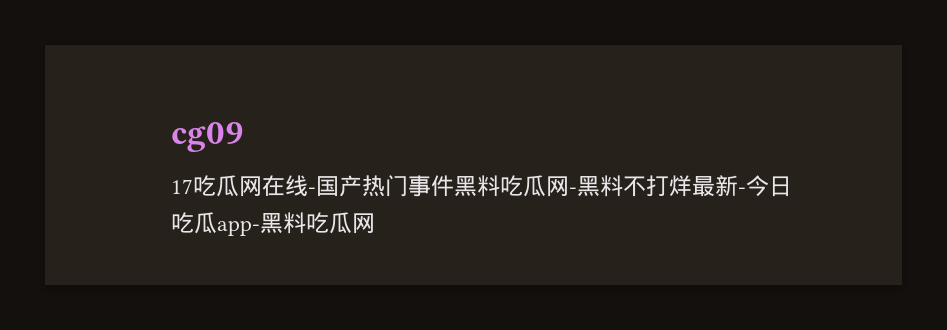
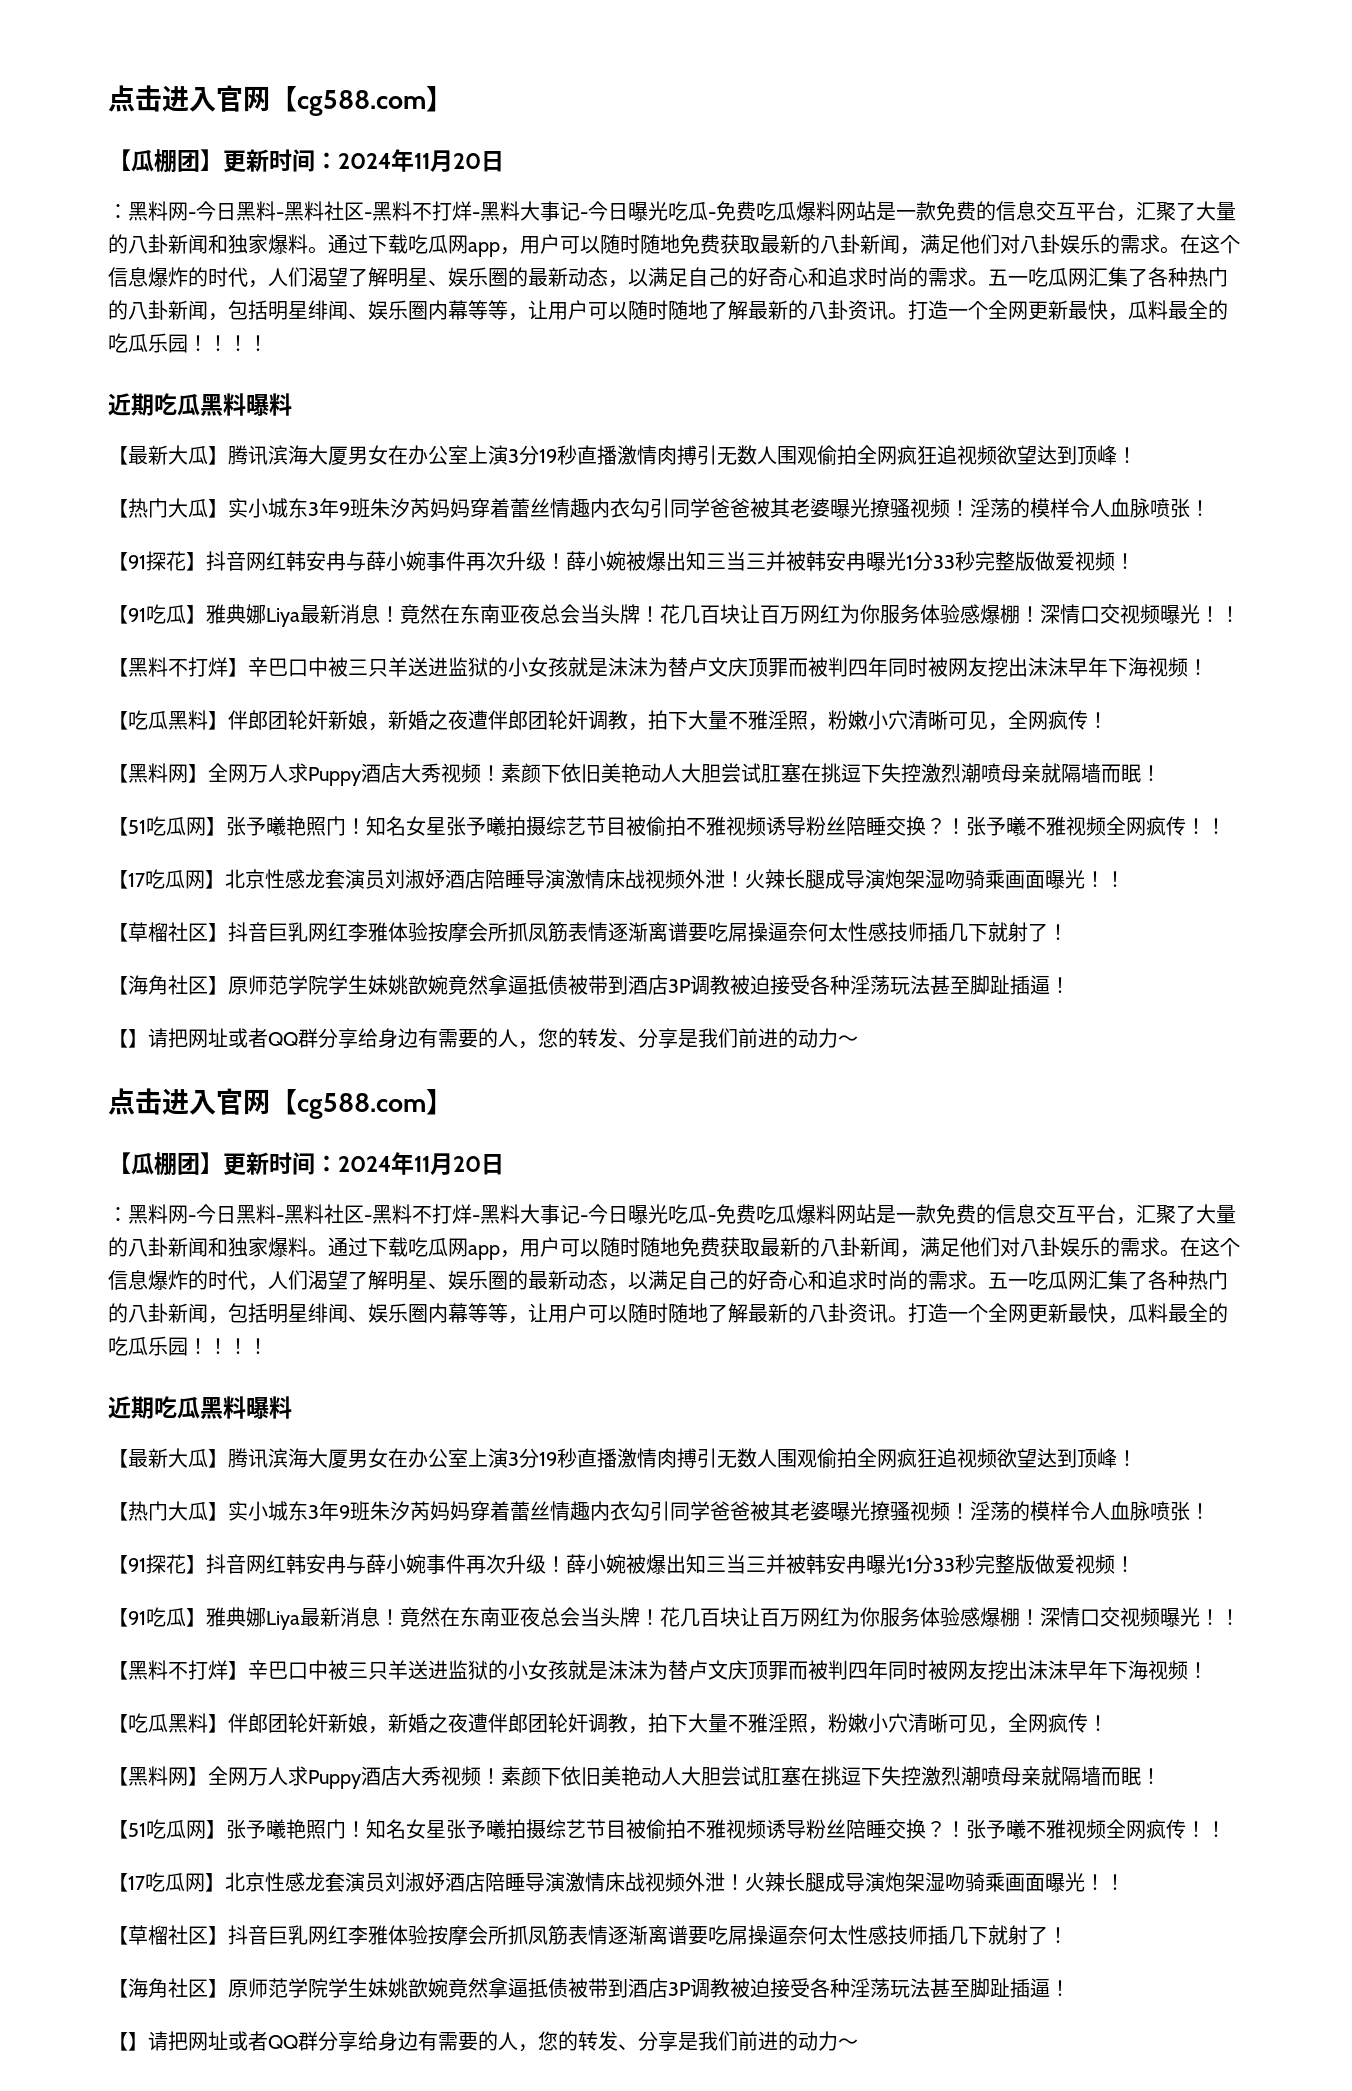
[171,122,244,152] [171,175,792,197] [171,212,375,236] cg09 // 17吃瓜网在线-国产热门事件黑料吃瓜网-黑料不打烊最新-今日吃瓜app-黑料吃瓜网 -> [108,85,453,116] [108,149,504,173] [108,201,1236,222] [108,234,1240,257] [108,267,1228,288] [108,300,1228,321] [108,333,268,353] [108,393,292,416] [108,445,1137,465] [108,498,1210,518] [108,551,1135,572] [108,604,1240,627] [108,657,1208,677] [108,710,1108,731] [108,763,1161,786] [108,816,1226,836] [108,869,1125,889] [108,922,1068,943] [108,975,1070,996] [108,1028,858,1049] [108,1088,453,1119] [108,1152,504,1176] [108,1204,1236,1225] [108,1237,1240,1260] [108,1270,1228,1291] [108,1303,1228,1324] [108,1336,268,1356] [108,1396,292,1419] [108,1448,1137,1468] [108,1501,1210,1521] [108,1554,1135,1575] [108,1607,1240,1630] [108,1660,1208,1680] [108,1713,1108,1734] [108,1766,1161,1789] [108,1819,1226,1839] [108,1872,1125,1892] [108,1925,1068,1946] [108,1978,1070,1999] [108,2031,858,2052] 点击进入官网【cg588.com】 // 【瓜棚团】更新时间：2024年11月20日 // ：黑料网-今日黑料-黑料社区-黑料不打烊-黑料大事记-今日曝光吃瓜-免费吃瓜爆料网站是一款免费的信息交互平台，汇聚了大量的八卦新闻和独家爆料。通过下载吃瓜网app，用户可以随时随地免费获取最新的八卦新闻，满足他们对八卦娱乐的需求。在这个信息爆炸的时代，人们渴望了解明星、娱乐圈的最新动态，以满足自己的好奇心和追求时尚的需求。五一吃瓜网汇集了各种热门的八卦新闻，包括明星绯闻、娱乐圈内幕等等，让用户可以随时随地了解最新的八卦资讯。打造一个全网更新最快，瓜料最全的吃瓜乐园！！！！ // 近期吃瓜黑料曝料 // 【最新大瓜】腾讯滨海大厦男女在办公室上演3分19秒直播激情肉搏引无数人围观偷拍全网疯狂追视频欲望达到顶峰！ // 【热门大瓜】实小城东3年9班朱汐芮妈妈穿着蕾丝情趣内衣勾引同学爸爸被其老婆曝光撩骚视频！淫荡的模样令人血脉喷张！ // 【91探花】抖音网红韩安冉与薛小婉事件再次升级！薛小婉被爆出知三当三并被韩安冉曝光1分33秒完整版做爱视频！ // 【91吃瓜】雅典娜Liya最新消息！竟然在东南亚夜总会当头牌！花几百块让百万网红为你服务体验感爆棚！深情口交视频曝光！！ // 【黑料不打烊】辛巴口中被三只羊送进监狱的小女孩就是沫沫为替卢文庆顶罪而被判四年同时被网友挖出沫沫早年下海视频！ // 【吃瓜黑料】伴郎团轮奸新娘，新婚之夜遭伴郎团轮奸调教，拍下大量不雅淫照，粉嫩小穴清晰可见，全网疯传！ // 【黑料网】全网万人求Puppy酒店大秀视频！素颜下依旧美艳动人大胆尝试肛塞在挑逗下失控激烈潮喷母亲就隔墙而眠！ // 【51吃瓜网】张予曦艳照门！知名女星张予曦拍摄综艺节目被偷拍不雅视频诱导粉丝陪睡交换？！张予曦不雅视频全网疯传！！ // 【17吃瓜网】北京性感龙套演员刘淑妤酒店陪睡导演激情床战视频外泄！火辣长腿成导演炮架湿吻骑乘画面曝光！！ // 【草榴社区】抖音巨乳网红李雅体验按摩会所抓凤筋表情逐渐离谱要吃屌操逼奈何太性感技师插几下就射了！ // 【海角社区】原师范学院学生妹姚歆婉竟然拿逼抵债被带到酒店3P调教被迫接受各种淫荡玩法甚至脚趾插逼！ // 【】请把网址或者QQ群分享给身边有需要的人，您的转发、分享是我们前进的动力～ // 点击进入官网【cg588.com】 // 【瓜棚团】更新时间：2024年11月20日 // ：黑料网-今日黑料-黑料社区-黑料不打烊-黑料大事记-今日曝光吃瓜-免费吃瓜爆料网站是一款免费的信息交互平台，汇聚了大量的八卦新闻和独家爆料。通过下载吃瓜网app，用户可以随时随地免费获取最新的八卦新闻，满足他们对八卦娱乐的需求。在这个信息爆炸的时代，人们渴望了解明星、娱乐圈的最新动态，以满足自己的好奇心和追求时尚的需求。五一吃瓜网汇集了各种热门的八卦新闻，包括明星绯闻、娱乐圈内幕等等，让用户可以随时随地了解最新的八卦资讯。打造一个全网更新最快，瓜料最全的吃瓜乐园！！！！ // 近期吃瓜黑料曝料 // 【最新大瓜】腾讯滨海大厦男女在办公室上演3分19秒直播激情肉搏引无数人围观偷拍全网疯狂追视频欲望达到顶峰！ // 【热门大瓜】实小城东3年9班朱汐芮妈妈穿着蕾丝情趣内衣勾引同学爸爸被其老婆曝光撩骚视频！淫荡的模样令人血脉喷张！ // 【91探花】抖音网红韩安冉与薛小婉事件再次升级！薛小婉被爆出知三当三并被韩安冉曝光1分33秒完整版做爱视频！ // 【91吃瓜】雅典娜Liya最新消息！竟然在东南亚夜总会当头牌！花几百块让百万网红为你服务体验感爆棚！深情口交视频曝光！！ // 【黑料不打烊】辛巴口中被三只羊送进监狱的小女孩就是沫沫为替卢文庆顶罪而被判四年同时被网友挖出沫沫早年下海视频！ // 【吃瓜黑料】伴郎团轮奸新娘，新婚之夜遭伴郎团轮奸调教，拍下大量不雅淫照，粉嫩小穴清晰可见，全网疯传！ // 【黑料网】全网万人求Puppy酒店大秀视频！素颜下依旧美艳动人大胆尝试肛塞在挑逗下失控激烈潮喷母亲就隔墙而眠！ // 【51吃瓜网】张予曦艳照门！知名女星张予曦拍摄综艺节目被偷拍不雅视频诱导粉丝陪睡交换？！张予曦不雅视频全网疯传！！ // 【17吃瓜网】北京性感龙套演员刘淑妤酒店陪睡导演激情床战视频外泄！火辣长腿成导演炮架湿吻骑乘画面曝光！！ // 【草榴社区】抖音巨乳网红李雅体验按摩会所抓凤筋表情逐渐离谱要吃屌操逼奈何太性感技师插几下就射了！ // 【海角社区】原师范学院学生妹姚歆婉竟然拿逼抵债被带到酒店3P调教被迫接受各种淫荡玩法甚至脚趾插逼！ // 【】请把网址或者QQ群分享给身边有需要的人，您的转发、分享是我们前进的动力～

